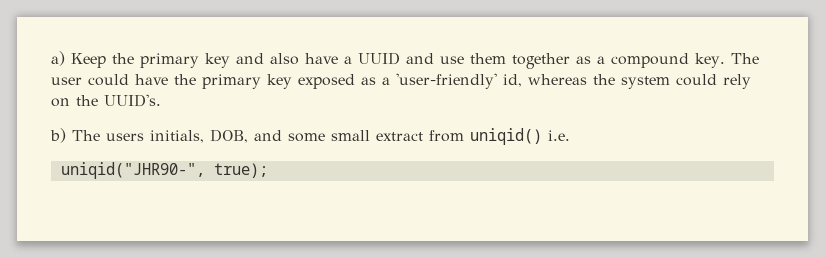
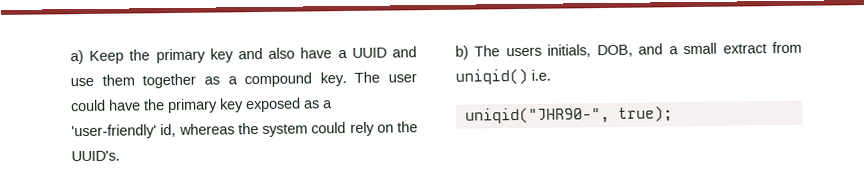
[288,133,325,142] some -> [668,46,679,55] a

